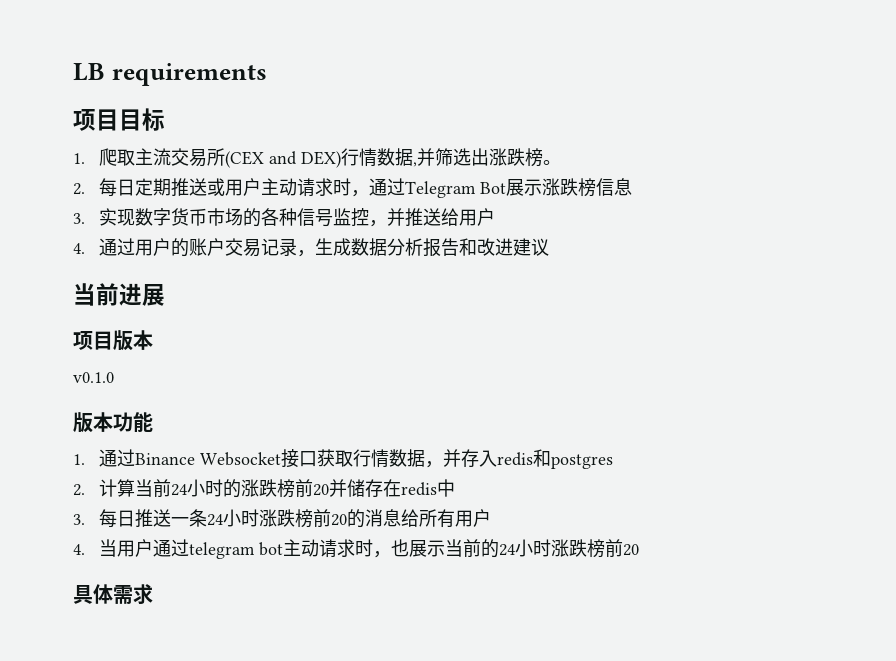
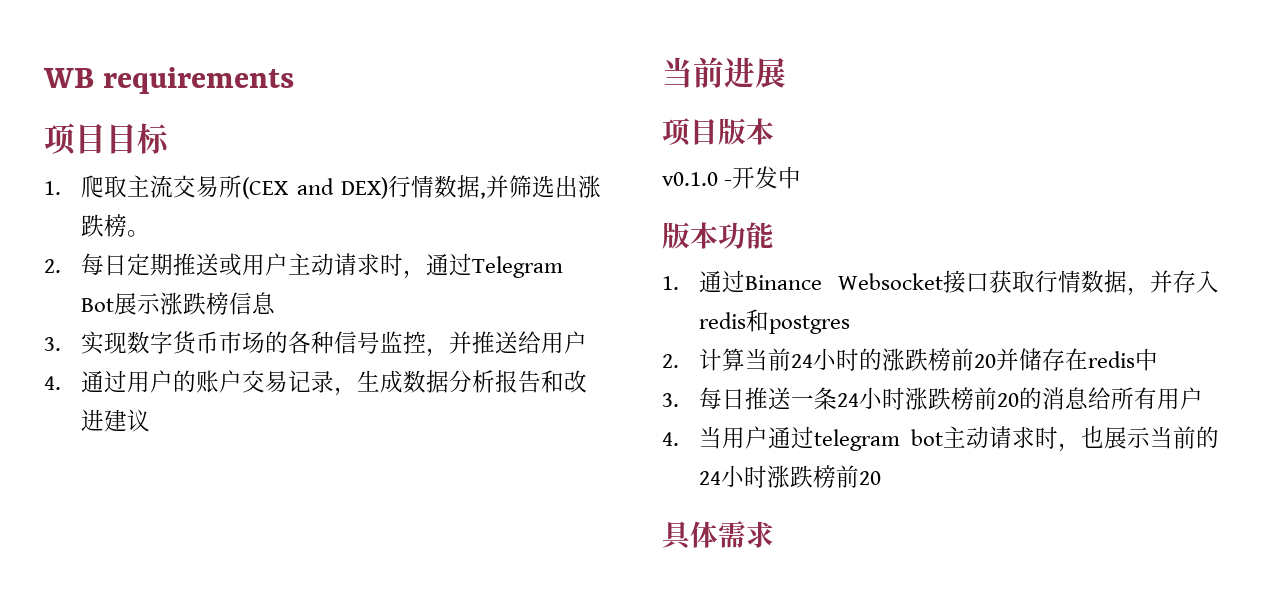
[73,63,105,81] LB -> [43,68,94,88] WB
(114, 377) none -> [724,166,802,189] -开发中

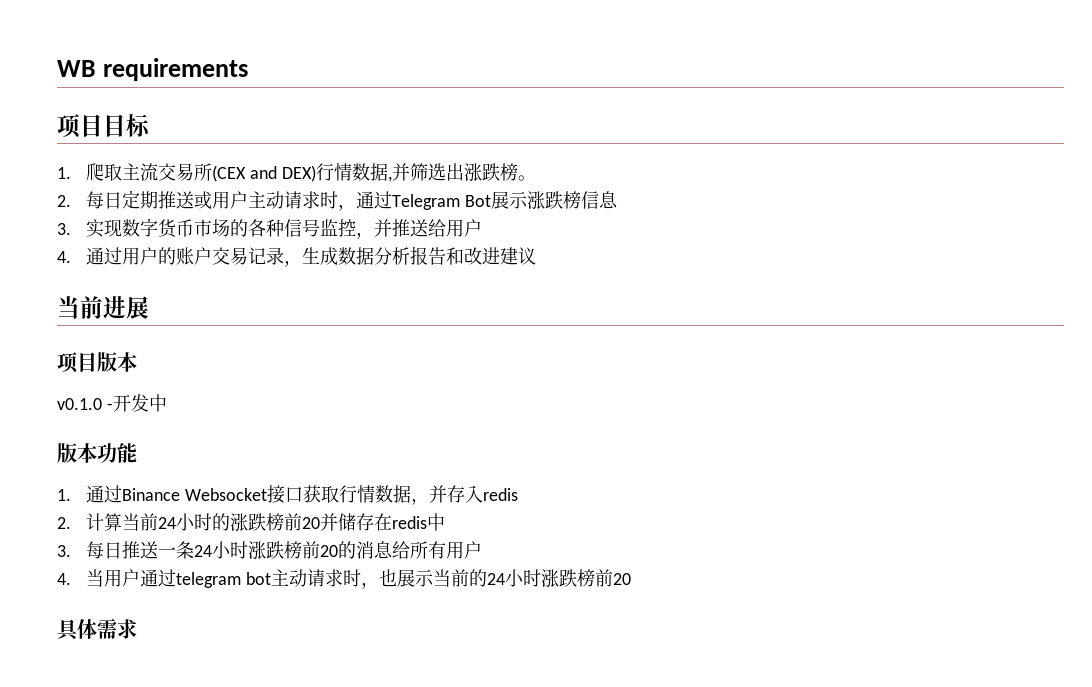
[746,309,851,334] 和postgres -> (519, 494) none

